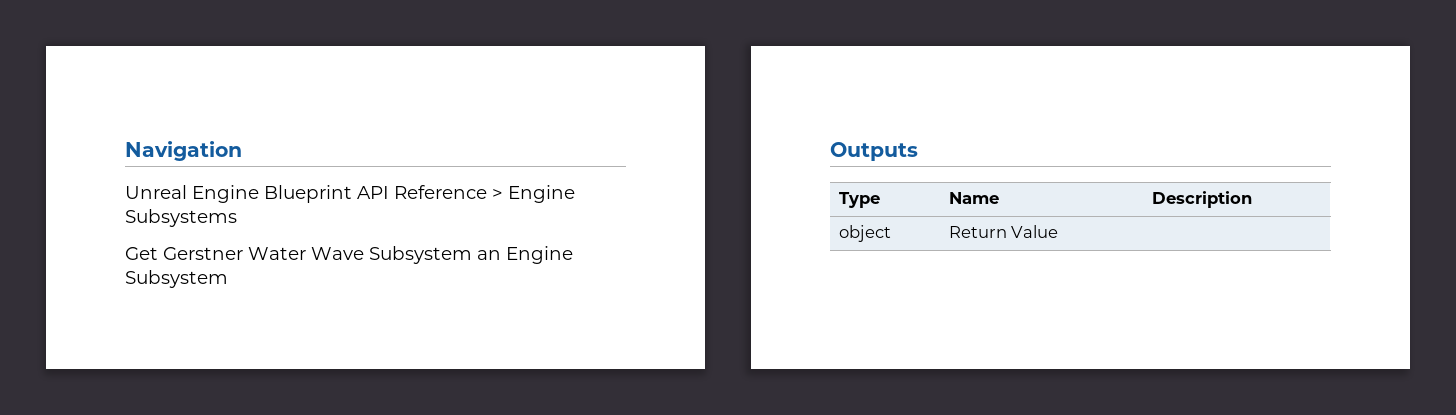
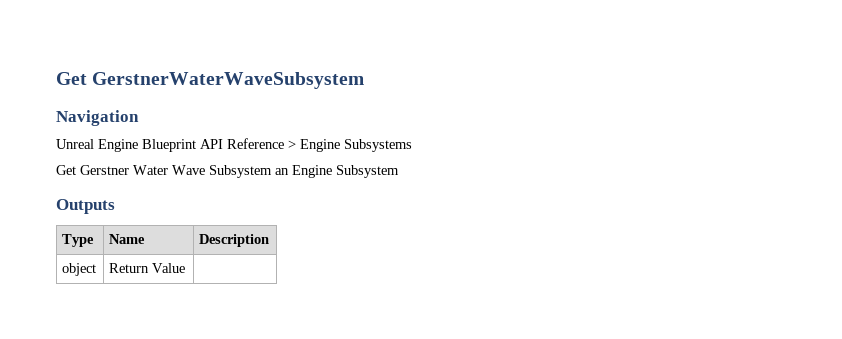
(125, 151) none -> [56,72,365,89] Get GerstnerWaterWaveSubsystem //

